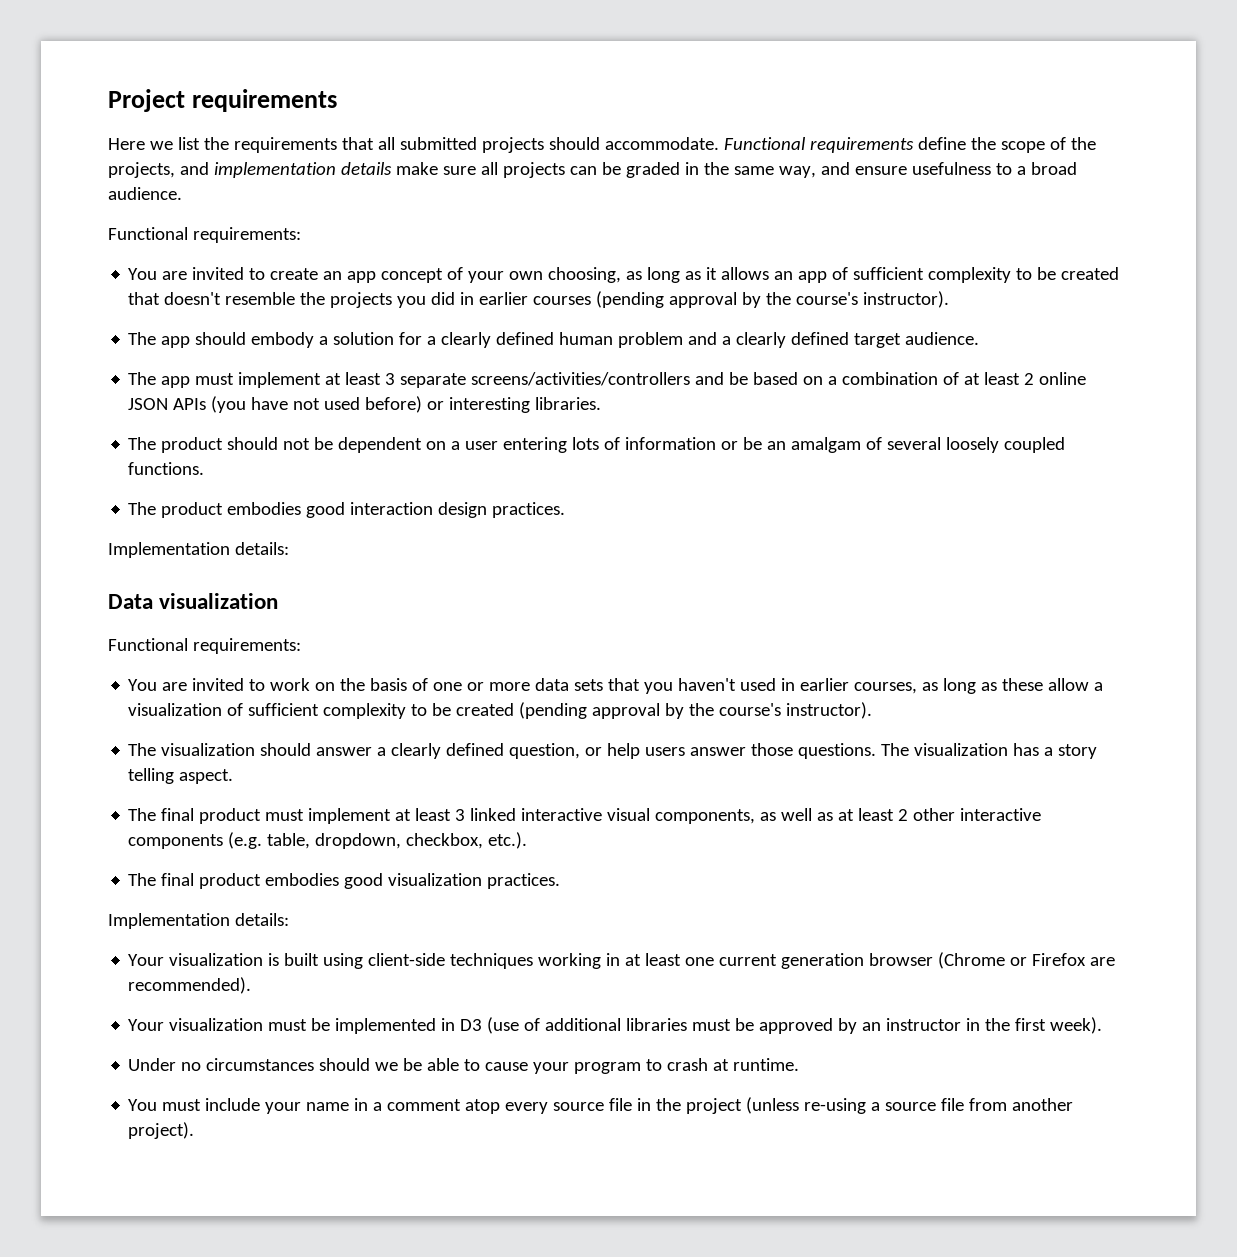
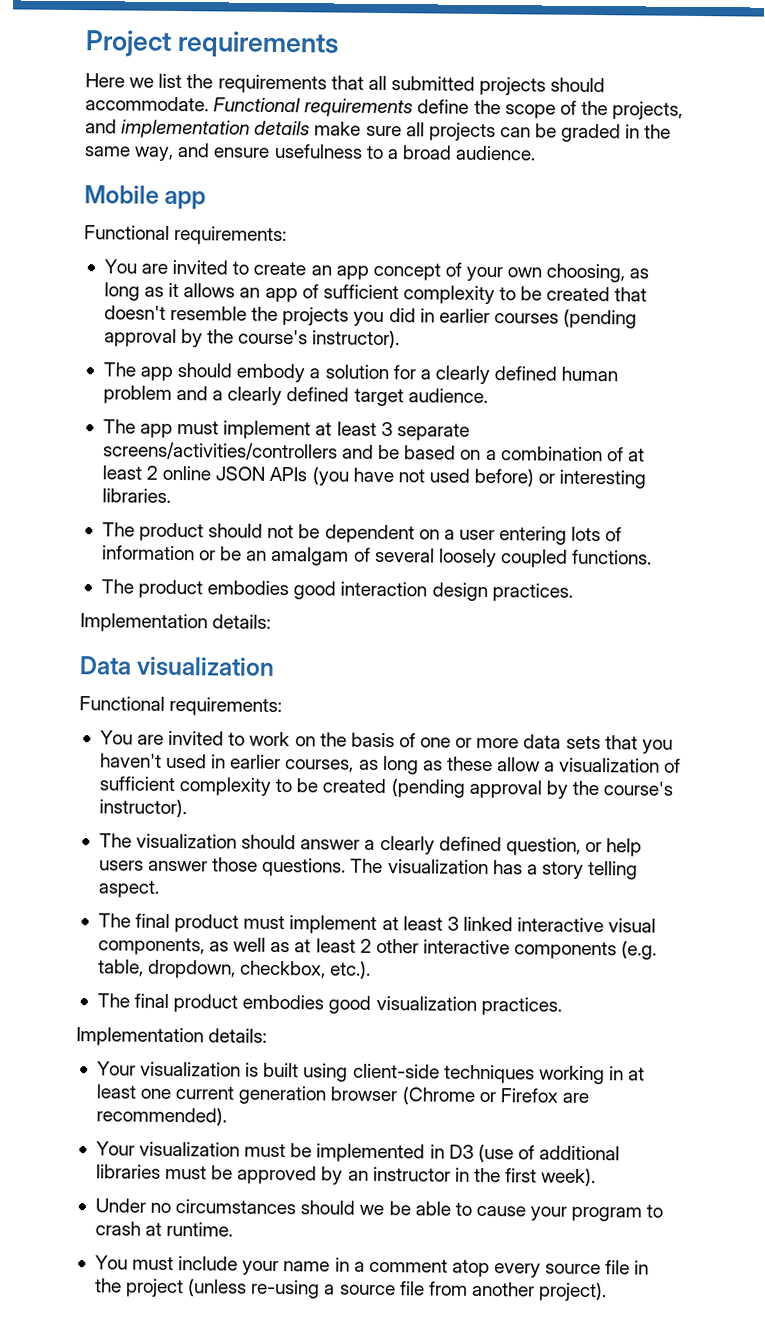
(182, 193) none -> [84,185,207,210] // Mobile app

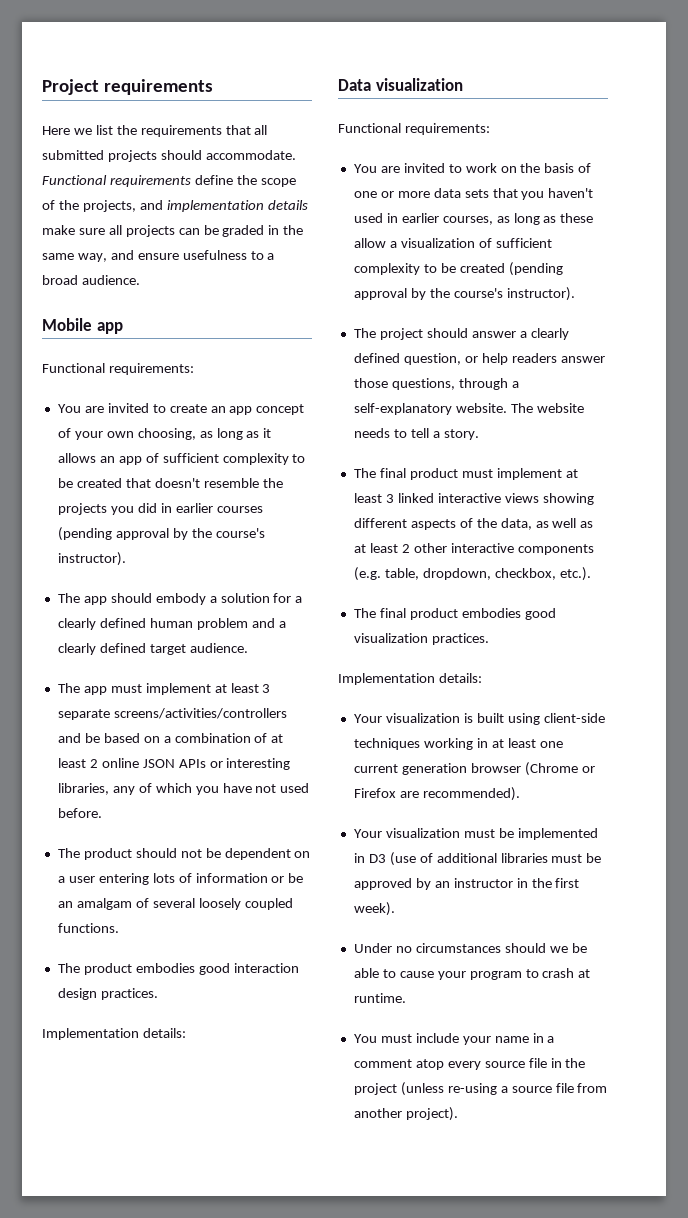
[311,466,647,489] [101,488,171,503] (you have not used before) or interesting libraries. -> [209,758,291,770] [57,783,310,795] [57,808,102,818] or interesting libraries, any of which you have not used before.
[136,833,238,849] visualization -> [379,328,423,340] project
[98,860,144,871] users -> [511,353,557,363] readers
[262,857,639,880] [97,880,159,898] questions. The visualization has a story telling aspect. -> [391,378,519,390] [353,403,584,415] [353,428,479,440] questions, through a self-explanatory website. The website needs to tell a story.
[608,918,657,933] [97,937,205,956] visual components, -> [504,493,594,505] [353,518,532,530] views showing different aspects of the data,

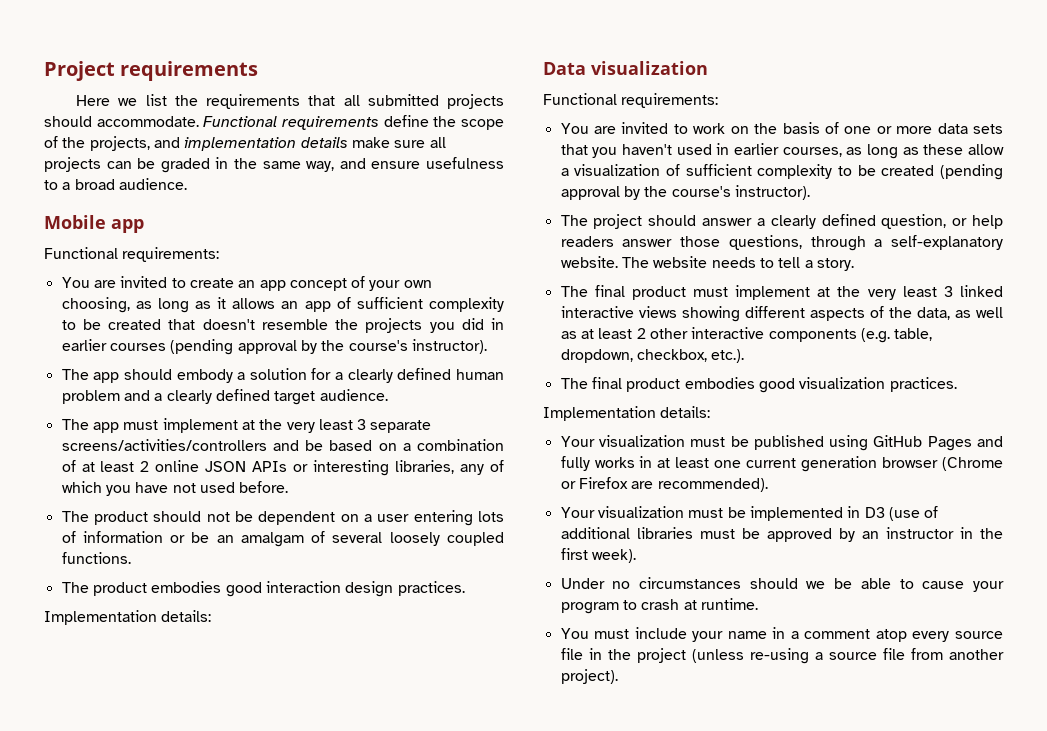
(227, 688) none -> [259,419,315,433] the very
(578, 473) none -> [837,286,896,300] the very
[463,713,605,725] [353,738,473,750] is built using client-side techniques working -> [690,435,1003,451] [560,456,635,471] must be published using GitHub Pages and fully works

